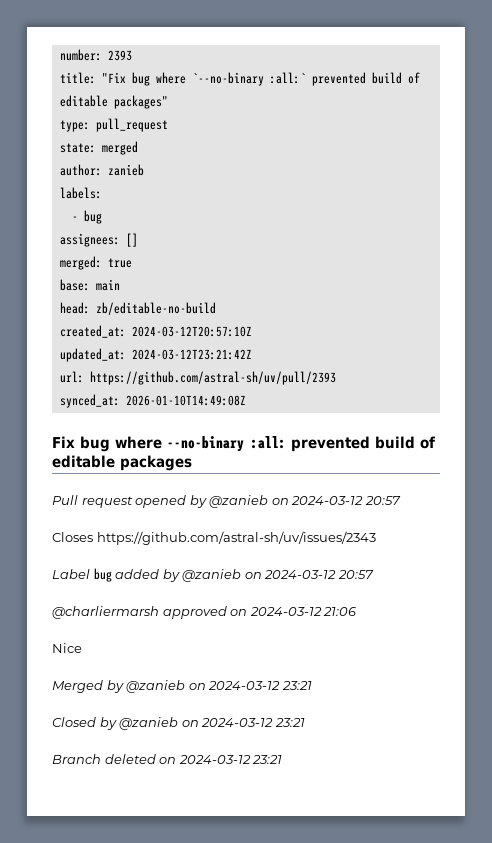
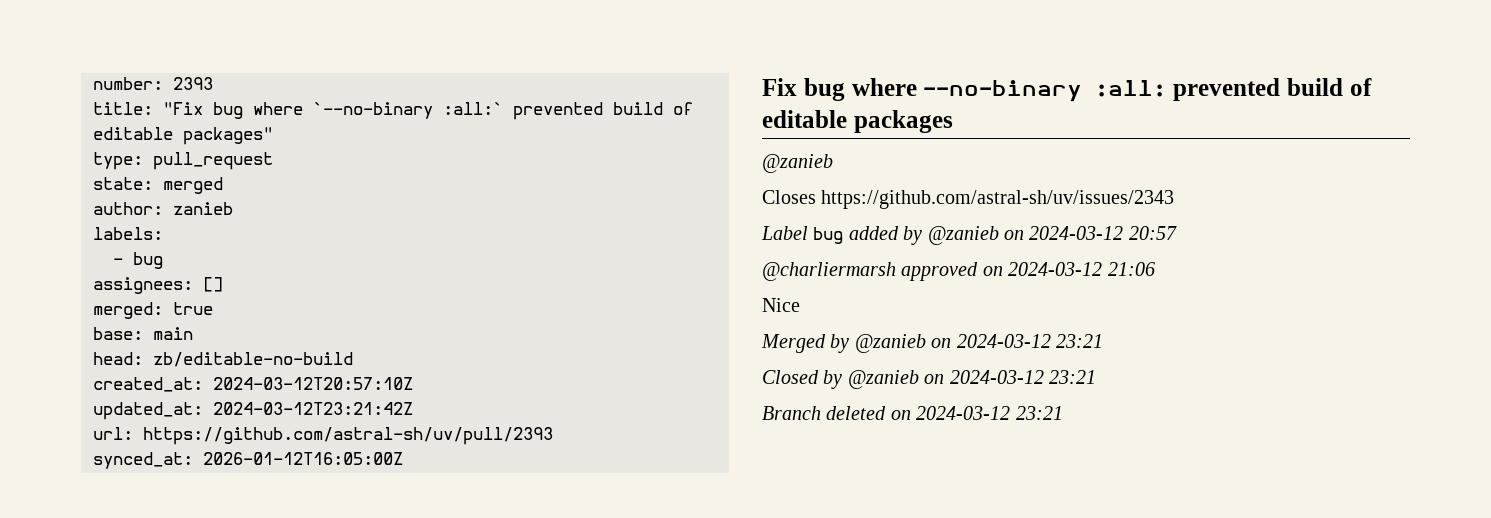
[125,395,246,406] 2026-01-10T14:49:08Z -> [203,452,403,465] 2026-01-12T16:05:00Z
[52,495,401,508] Pull request opened by @zanieb on 2024-03-12 20:57 -> [762,154,833,173] @zanieb

